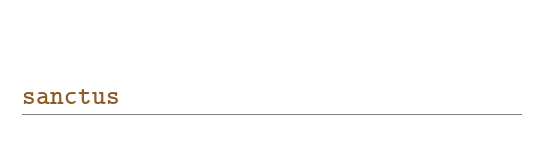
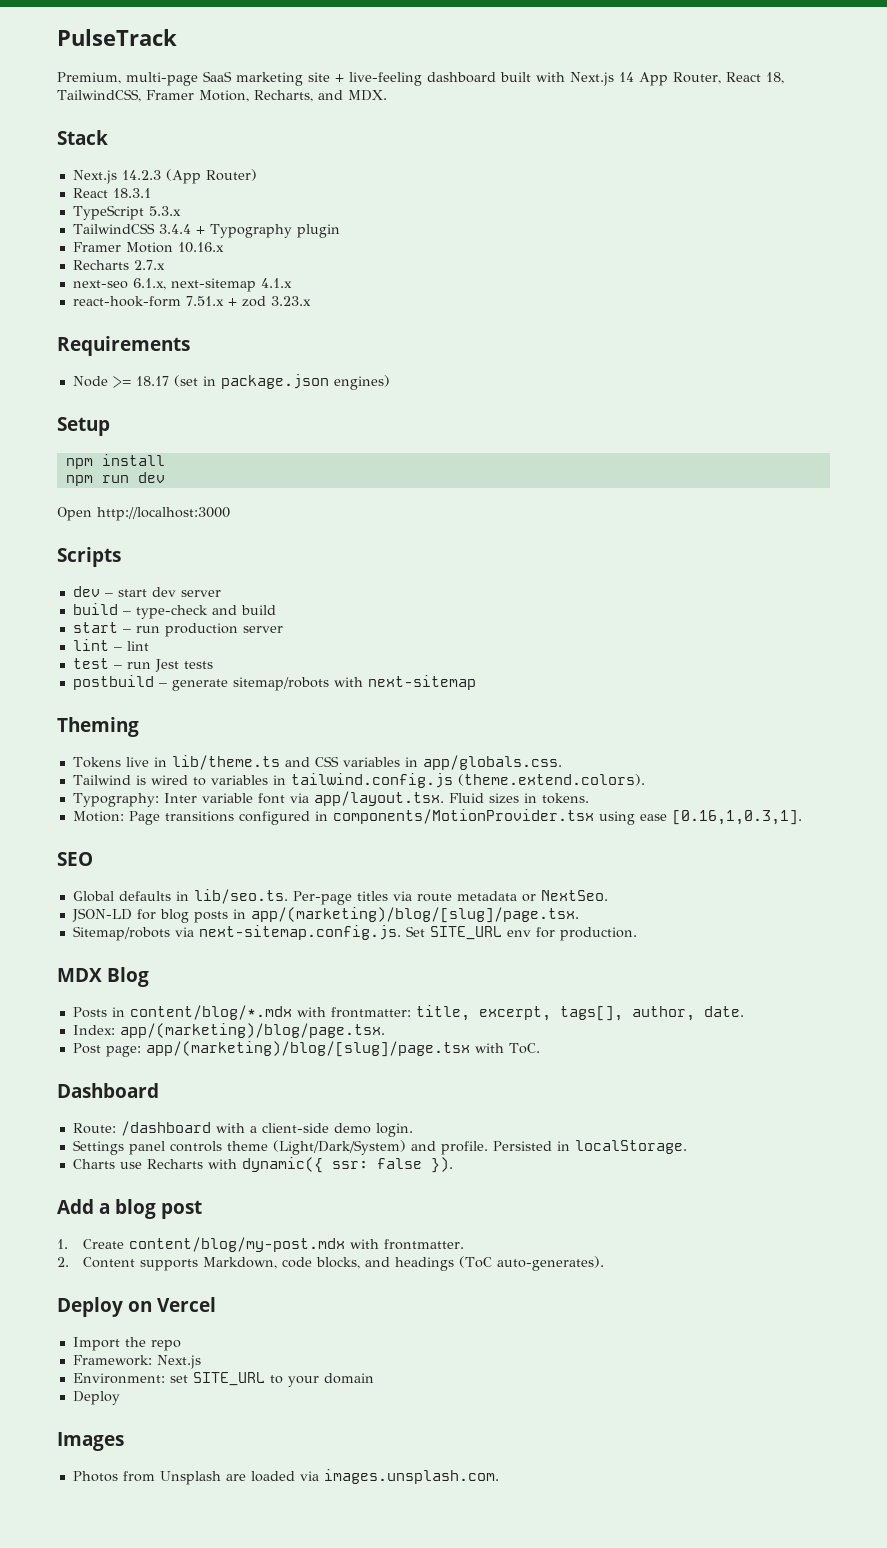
[22,89,120,105] sanctus -> [57,29,177,46] [57,71,784,86] [57,89,387,102] [57,130,108,145] [72,169,257,184] [72,188,151,198] [72,205,181,220] [72,223,340,238] [72,242,224,253] [72,260,165,270] [72,278,292,292] [72,296,311,307] [57,336,190,356] [72,374,390,390] [57,417,110,436] [65,454,165,469] [65,472,165,486] [57,507,230,521] [57,547,121,567] [72,586,221,597] [72,603,276,619] [72,622,283,637] [72,639,149,651] [72,658,213,672] [72,675,476,691] [57,717,139,737] [72,755,562,770] [72,773,645,788] [72,791,589,807] [72,809,802,825] [57,852,93,866] [72,889,608,905] [71,907,579,923] [72,925,637,941] [57,967,150,987] [72,1005,744,1021] [72,1023,385,1038] [72,1041,540,1057] [57,1083,159,1098] [72,1121,413,1137] [72,1140,687,1155] [72,1157,453,1173] [57,1199,203,1219] [57,1237,465,1252] [57,1256,605,1271] [57,1297,217,1317] [72,1337,181,1351] [72,1355,201,1369] [72,1372,374,1387] [72,1391,120,1405] [57,1432,124,1451] [72,1469,499,1485] PulseTrack // Premium, multi-page SaaS marketing site + live-feeling dashboard built with Next.js 14 App Router, React 18, TailwindCSS, Framer Motion, Recharts, and MDX. // Stack // Next.js 14.2.3 (App Router) // React 18.3.1 // TypeScript 5.3.x // TailwindCSS 3.4.4 + Typography plugin // Framer Motion 10.16.x // Recharts 2.7.x // next-seo 6.1.x, next-sitemap 4.1.x // react-hook-form 7.51.x + zod 3.23.x // Requirements // Node >= 18.17 (set in package.json engines) // Setup // npm install // npm run dev // Open http://localhost:3000 // Scripts // dev – start dev server // build – type-check and build // start – run production server // lint – lint // test – run Jest tests // postbuild – generate sitemap/robots with next-sitemap // Theming // Tokens live in lib/theme.ts and CSS variables in app/globals.css. // Tailwind is wired to variables in tailwind.config.js (theme.extend.colors). // Typography: Inter variable font via app/layout.tsx. Fluid sizes in tokens. // Motion: Page transitions configured in components/MotionProvider.tsx using ease [0.16,1,0.3,1]. // SEO // Global defaults in lib/seo.ts. Per-page titles via route metadata or NextSeo. // JSON-LD for blog posts in app/(marketing)/blog/[slug]/page.tsx. // Sitemap/robots via next-sitemap.config.js. Set SITE_URL env for production. // MDX Blog // Posts in content/blog/*.mdx with frontmatter: title, excerpt, tags[], author, date. // Index: app/(marketing)/blog/page.tsx. // Post page: app/(marketing)/blog/[slug]/page.tsx with ToC. // Dashboard // Route: /dashboard with a client-side demo login. // Settings panel controls theme (Light/Dark/System) and profile. Persisted in localStorage. // Charts use Recharts with dynamic({ ssr: false }). // Add a blog post // 1. Create content/blog/my-post.mdx with frontmatter. // 2. Content supports Markdown, code blocks, and headings (ToC auto-generates). // Deploy on Vercel // Import the repo // Framework: Next.js // Environment: set SITE_URL to your domain // Deploy // Images // Photos from Unsplash are loaded via images.unsplash.com.

